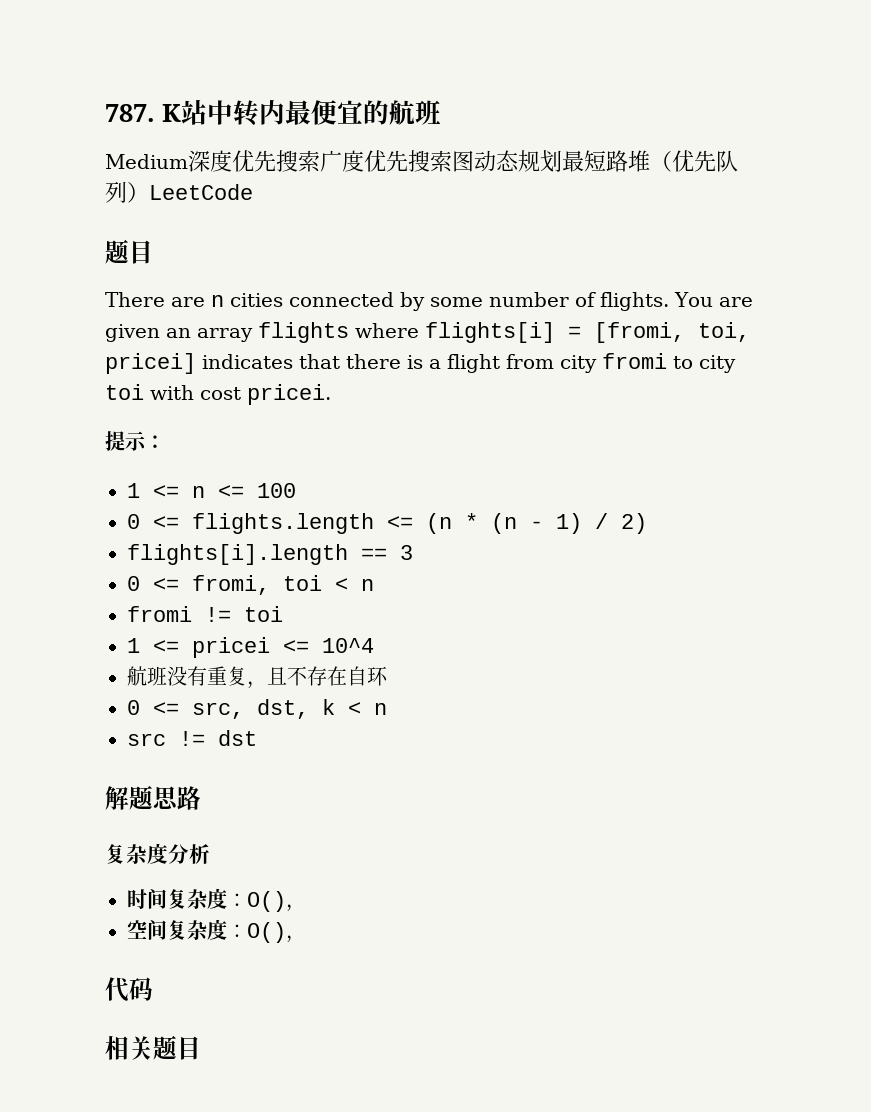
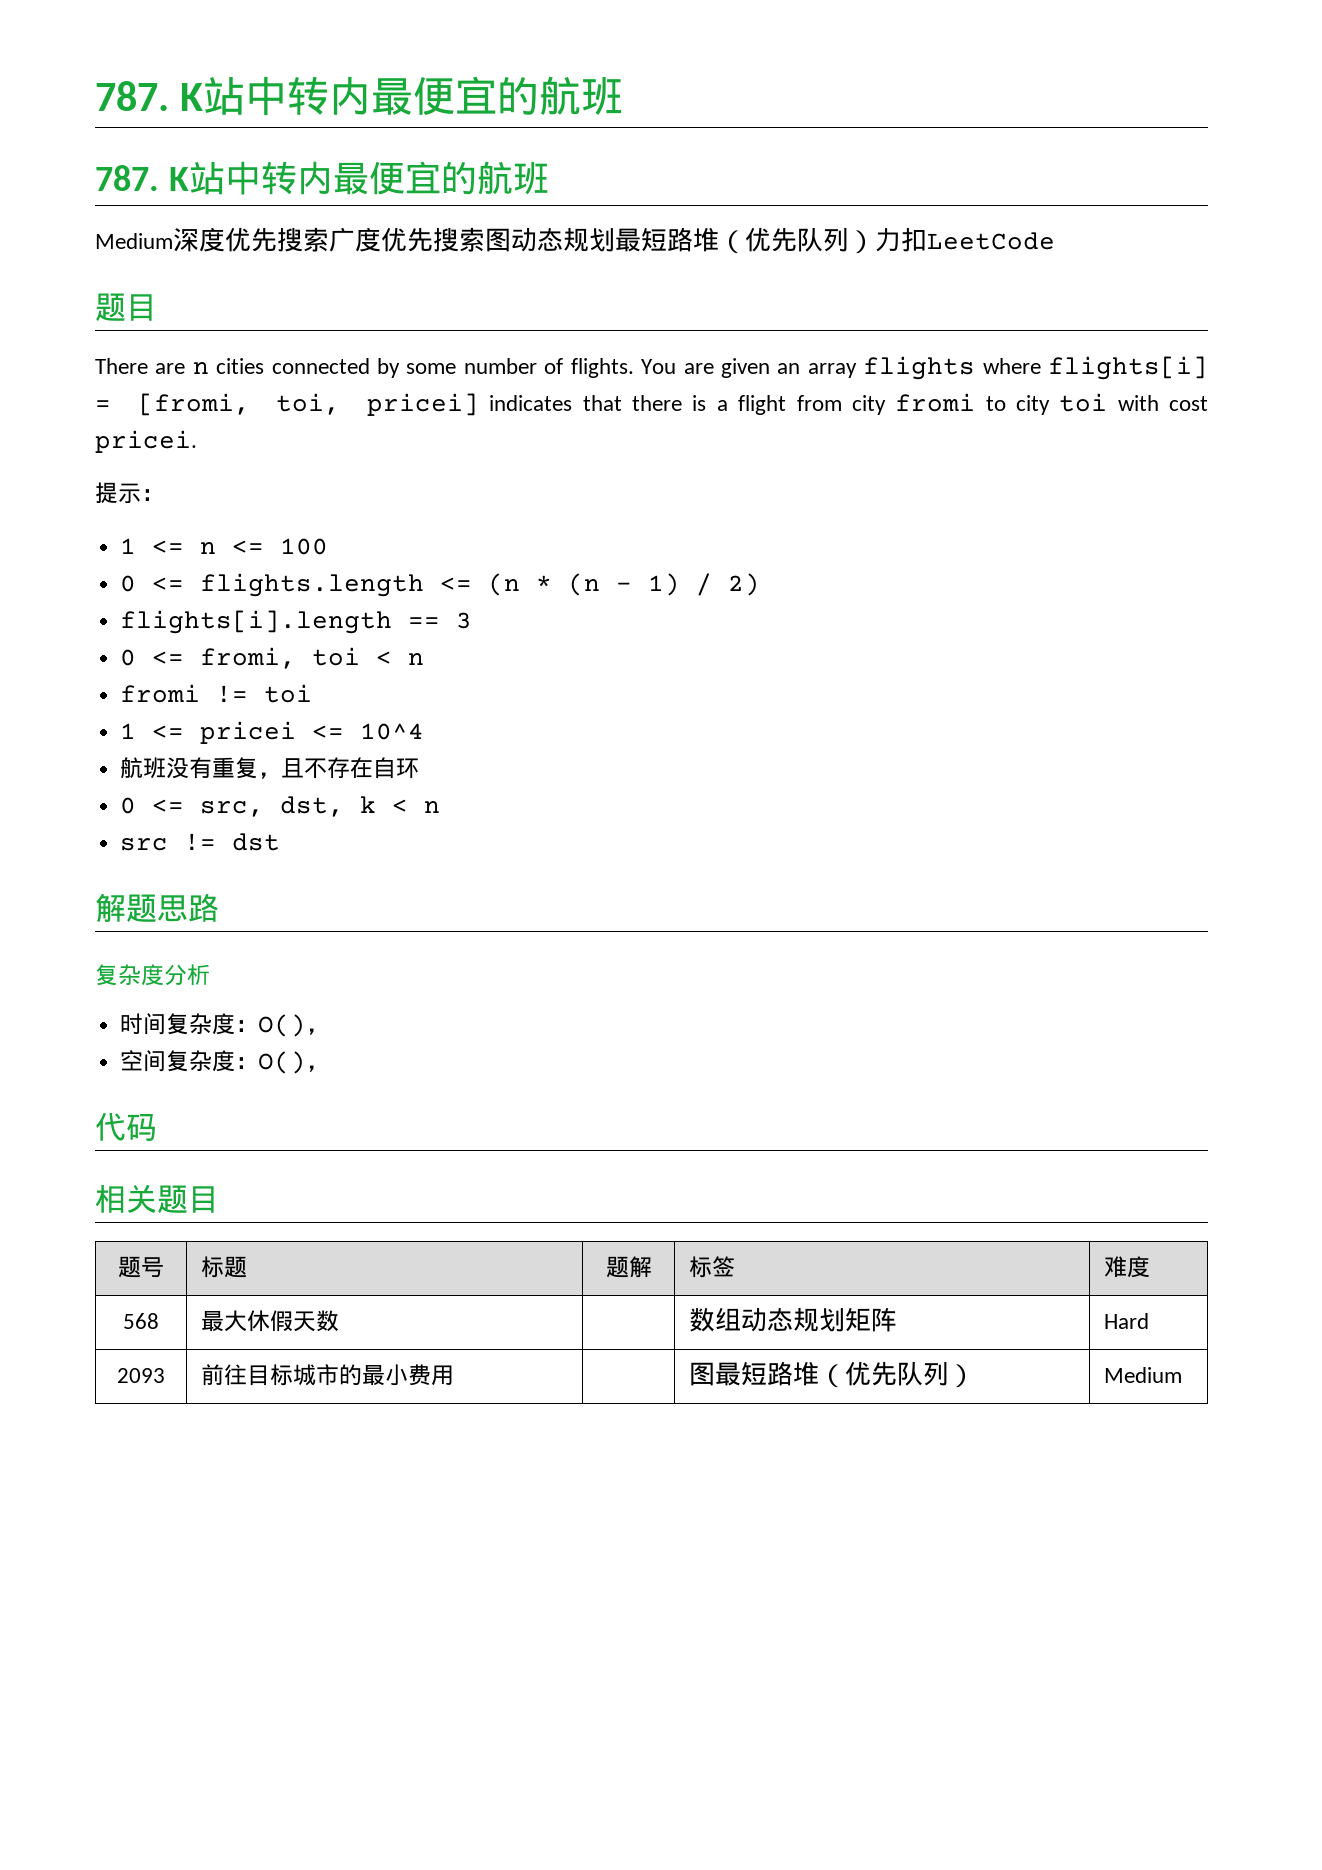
[105,99,441,126] 787. K站中转内最便宜的航班 -> [95,76,624,116] [95,161,549,195] 787. K站中转内最便宜的航班 // 787. K站中转内最便宜的航班
(149, 192) none -> [875,227,927,252] 力扣
(201, 1048) none -> [118,1256,164,1278] [200,1256,247,1278] [605,1256,652,1278] [688,1256,735,1278] [1103,1256,1150,1278] [123,1313,159,1329] [200,1310,339,1332] [688,1307,897,1332] [1103,1313,1149,1329] [117,1368,165,1383] [200,1364,454,1386] [688,1361,975,1388] [1103,1367,1182,1383] // 题号 | 标题 | 题解 | 标签 | 难度 // 568 | 最大休假天数 | | 数组动态规划矩阵 | Hard // 2093 | 前往目标城市的最小费用 | | 图最短路堆（优先队列） | Medium

